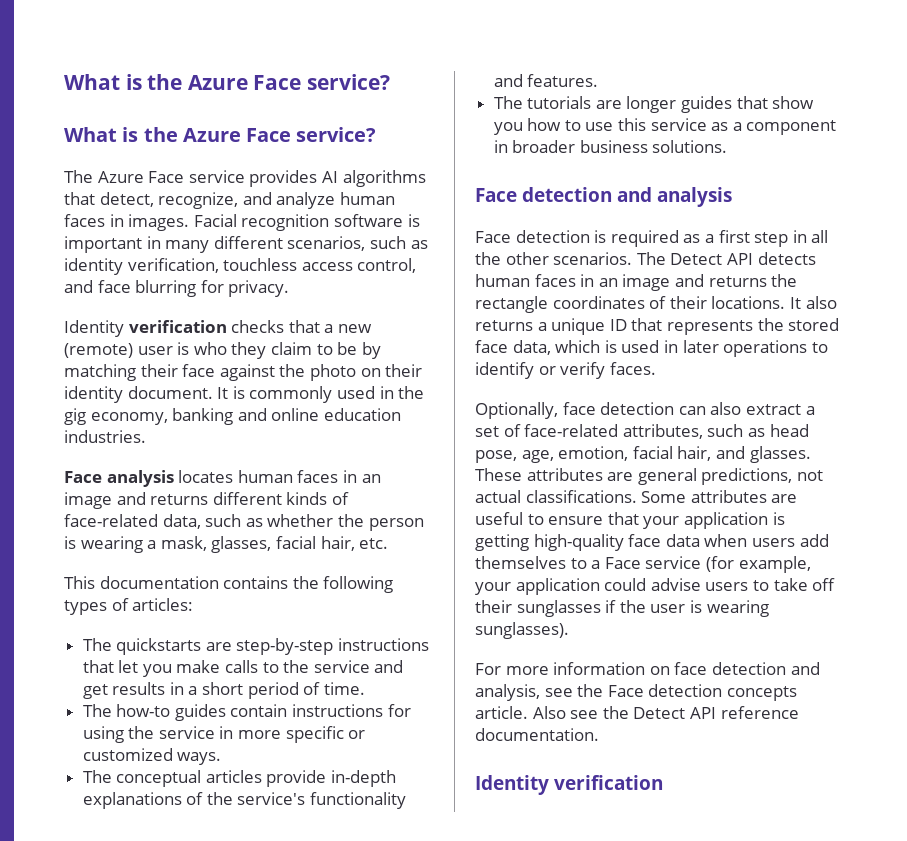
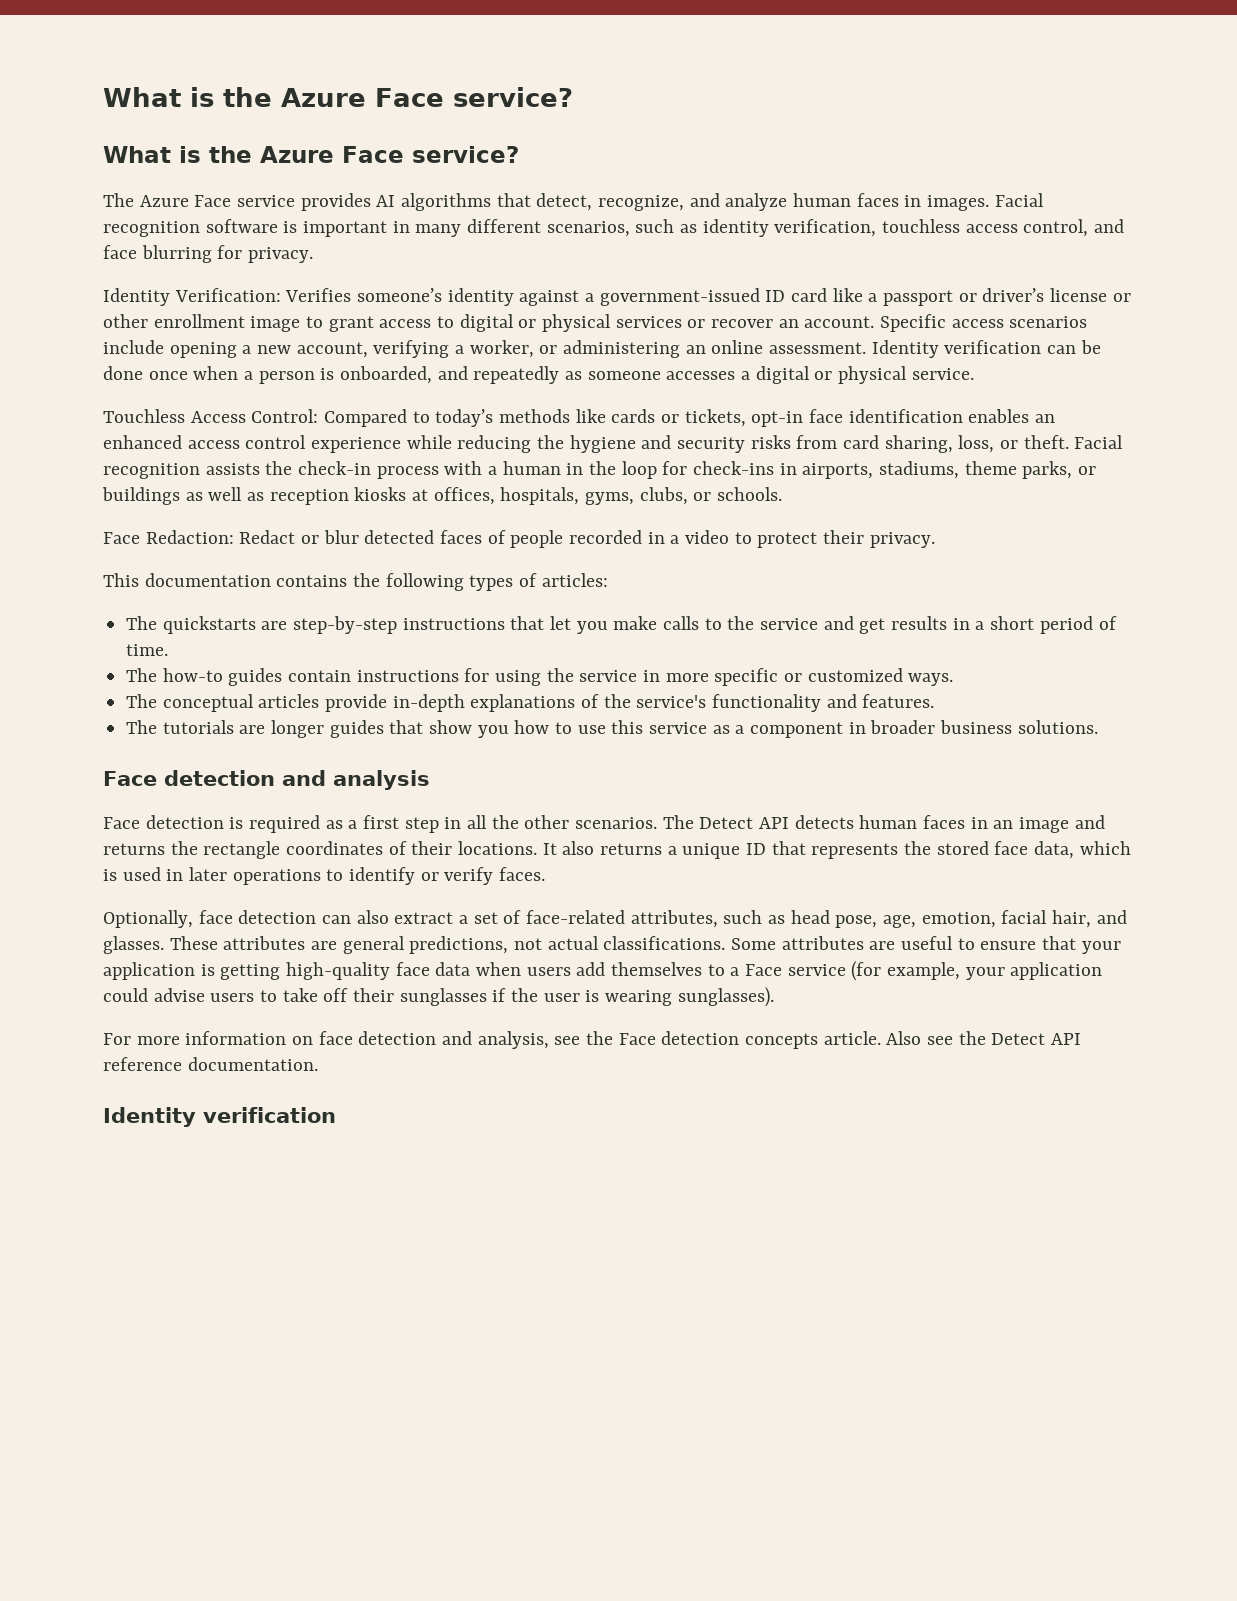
[128,320,372,333] [64,342,381,359] [64,364,423,381] [64,386,425,403] [64,408,401,425] [64,430,146,443] [64,470,381,487] [64,492,349,509] [64,514,424,531] [64,536,389,553] verification checks that a new (remote) user is who they claim to be by matching their face against the photo on their identity document. It is commonly used in the gig economy, banking and online education industries. // Face analysis locates human faces in an image and returns different kinds of face-related data, such as whether the person is wearing a mask, glasses, facial hair, etc. -> [174,288,1131,306] [103,314,1088,332] [103,340,1101,358] [103,366,974,384] [103,409,1056,427] [103,435,1124,453] [103,461,1097,479] [102,487,783,505] [103,530,935,548] Verification: Verifies someone’s identity against a government-issued ID card like a passport or driver’s license or other enrollment image to grant access to digital or physical services or recover an account. Specific access scenarios include opening a new account, verifying a worker, or administering an online assessment. Identity verification can be done once when a person is onboarded, and repeatedly as someone accesses a digital or physical service. // Touchless Access Control: Compared to today’s methods like cards or tickets, opt-in face identification enables an enhanced access control experience while reducing the hygiene and security risks from card sharing, loss, or theft. Facial recognition assists the check-in process with a human in the loop for check-ins in airports, stadiums, theme parks, or buildings as well as reception kiosks at offices, hospitals, gyms, clubs, or schools. // Face Redaction: Redact or blur detected faces of people recorded in a video to protect their privacy.

